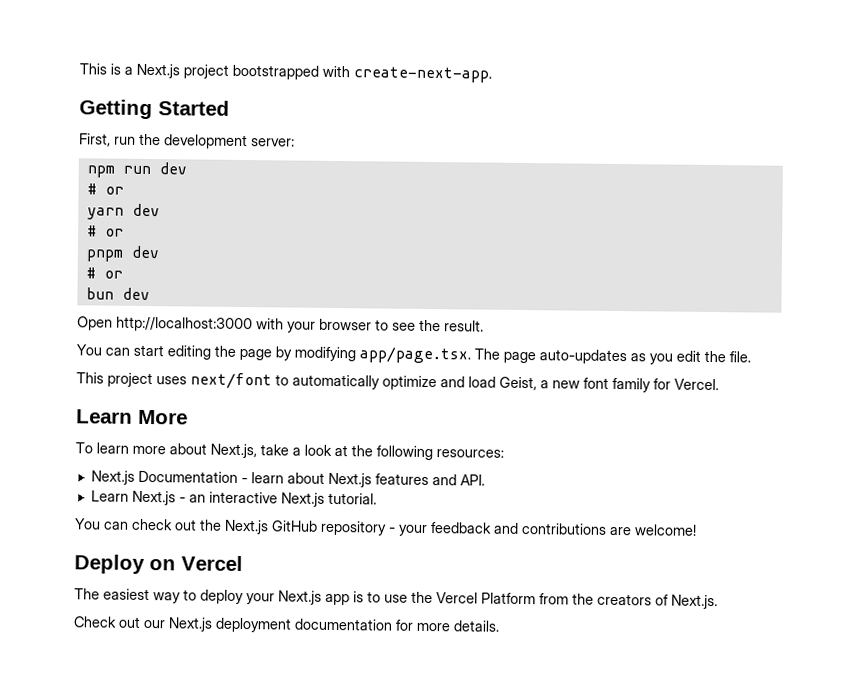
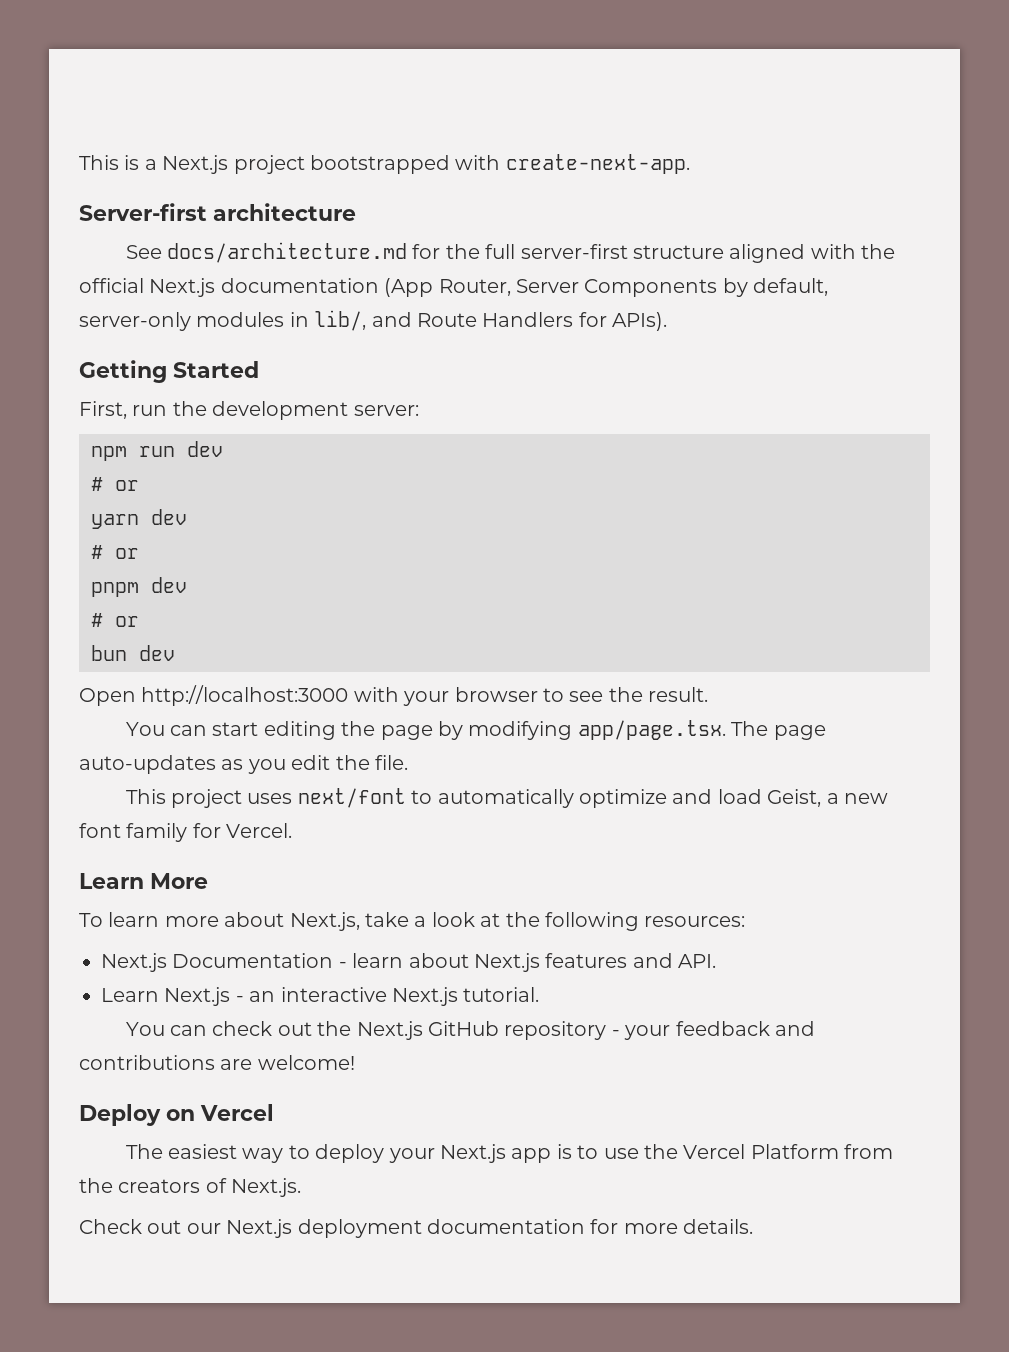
(492, 74) none -> [79,203,356,221] [125,242,896,263] [79,278,829,297] [79,310,668,331] // Server-first architecture // See docs/architecture.md for the full server-first structure aligned with the official Next.js documentation (App Router, Server Components by default, server-only modules in lib/, and Route Handlers for APIs).

